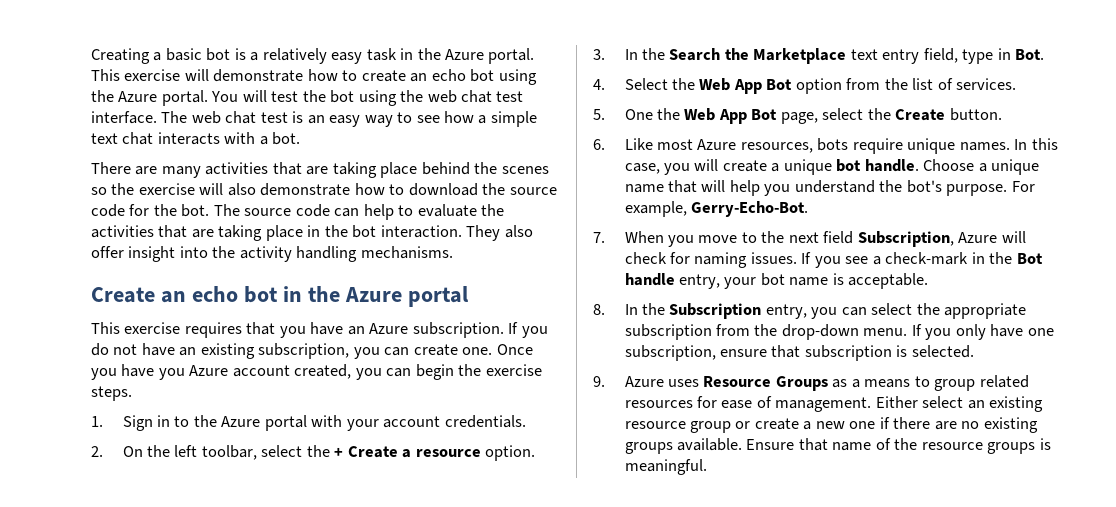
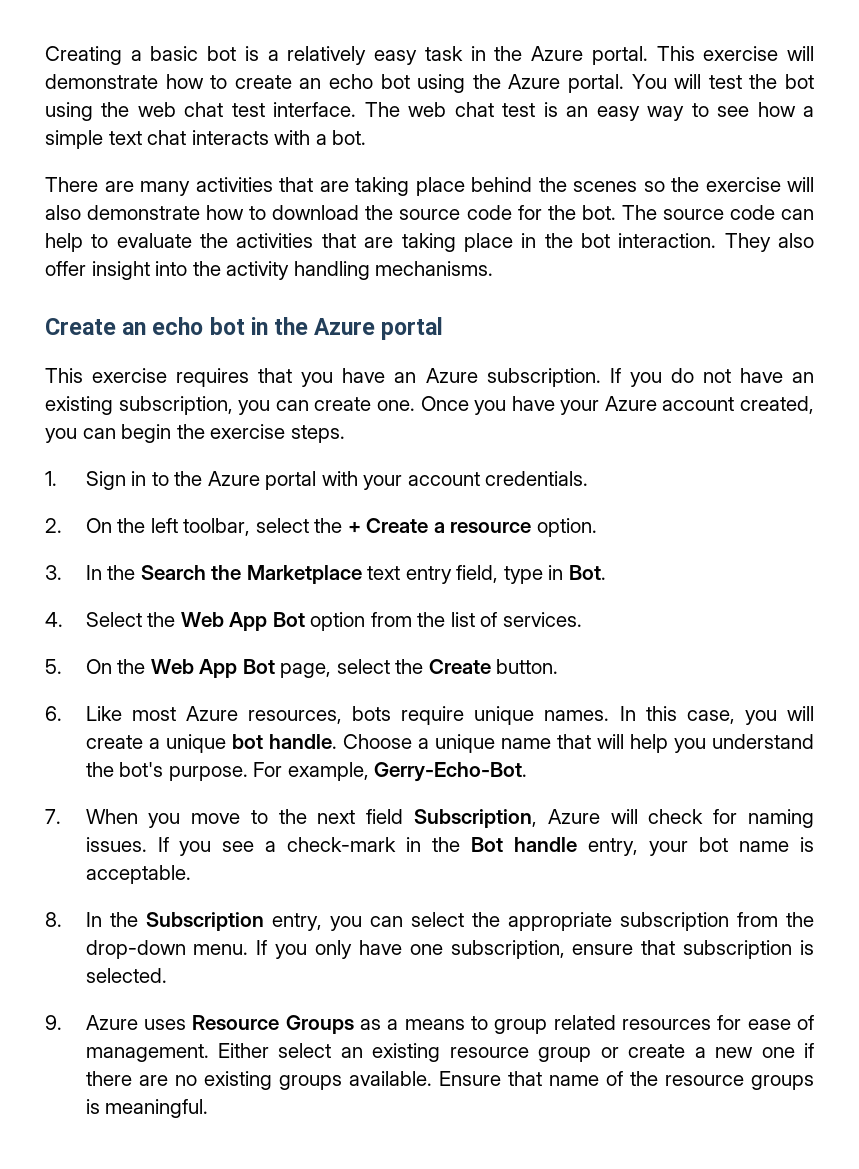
[158,368,185,380] you -> [560,400,600,415] your
[624,109,653,120] One -> [85,659,112,674] On

